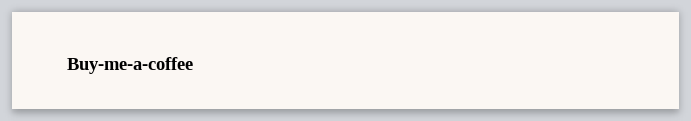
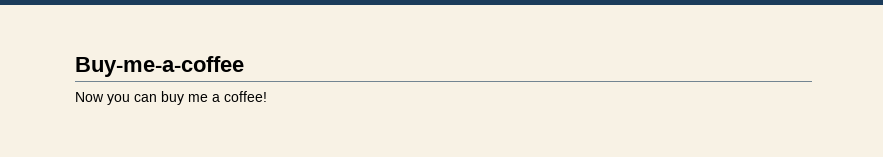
(193, 65) none -> [75,91,267,105] // Now you can buy me a coffee!

